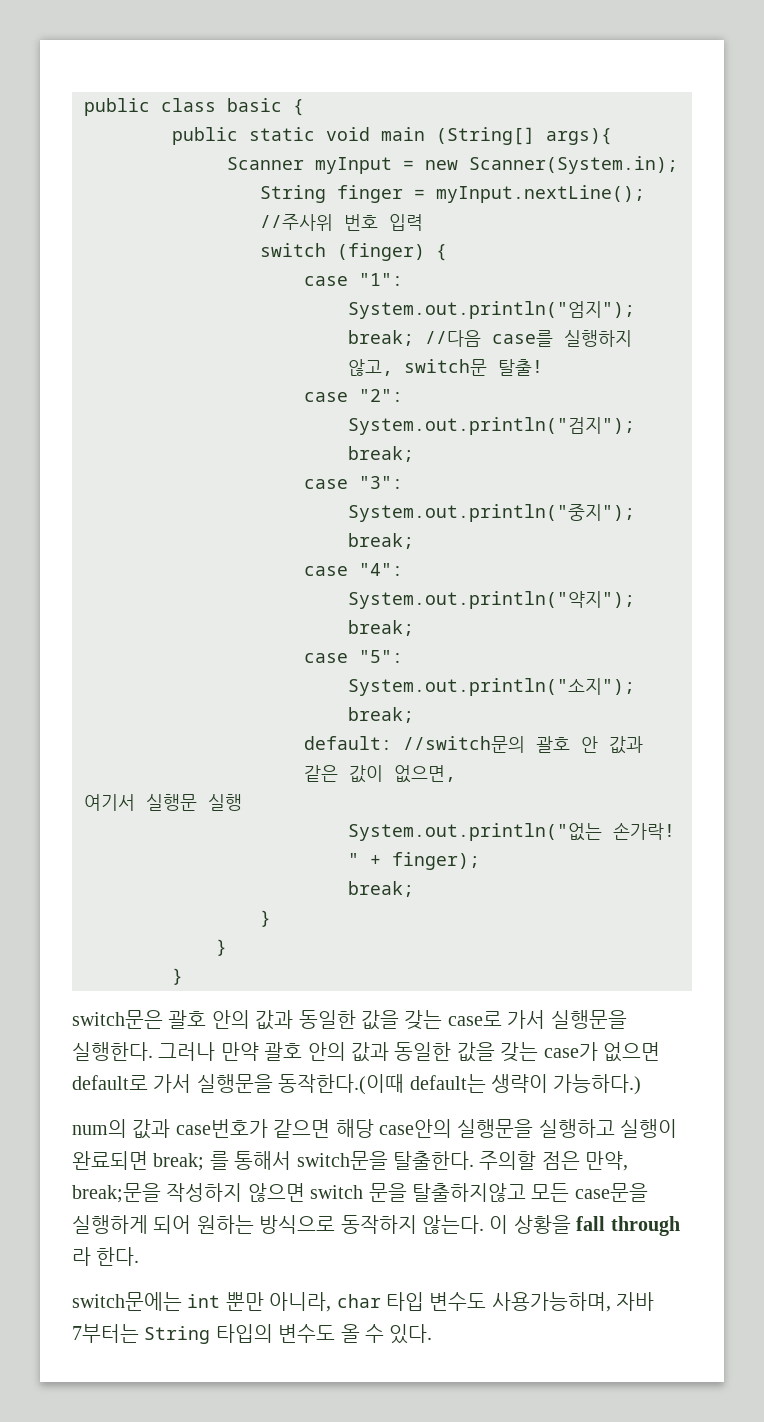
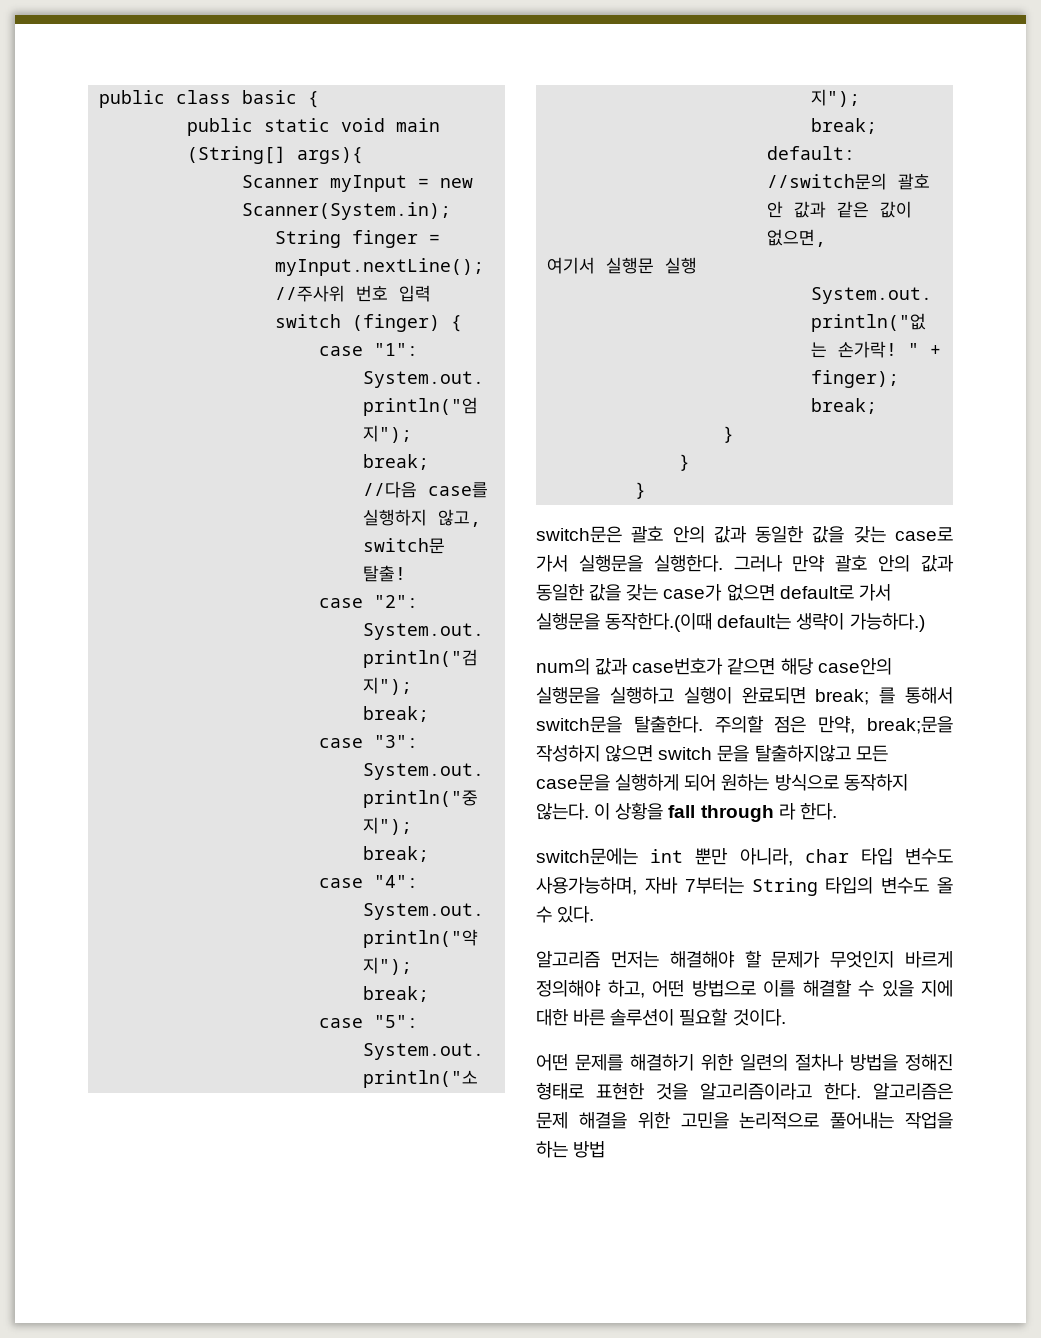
(433, 1334) none -> [536,950,953,968] [536,979,953,998] [536,1008,786,1026] [536,1054,953,1071] [536,1082,953,1100] [536,1112,953,1129] [536,1141,606,1158] // 알고리즘 먼저는 해결해야 할 문제가 무엇인지 바르게 정의해야 하고, 어떤 방법으로 이를 해결할 수 있을 지에 대한 바른 솔루션이 필요할 것이다. // 어떤 문제를 해결하기 위한 일련의 절차나 방법을 정해진 형태로 표현한 것을 알고리즘이라고 한다. 알고리즘은 문제 해결을 위한 고민을 논리적으로 풀어내는 작업을 하는 방법

